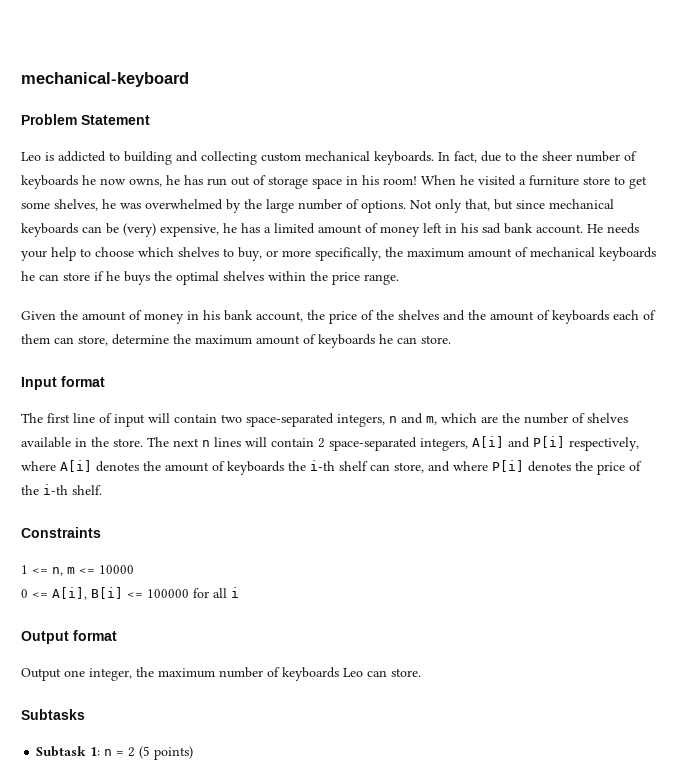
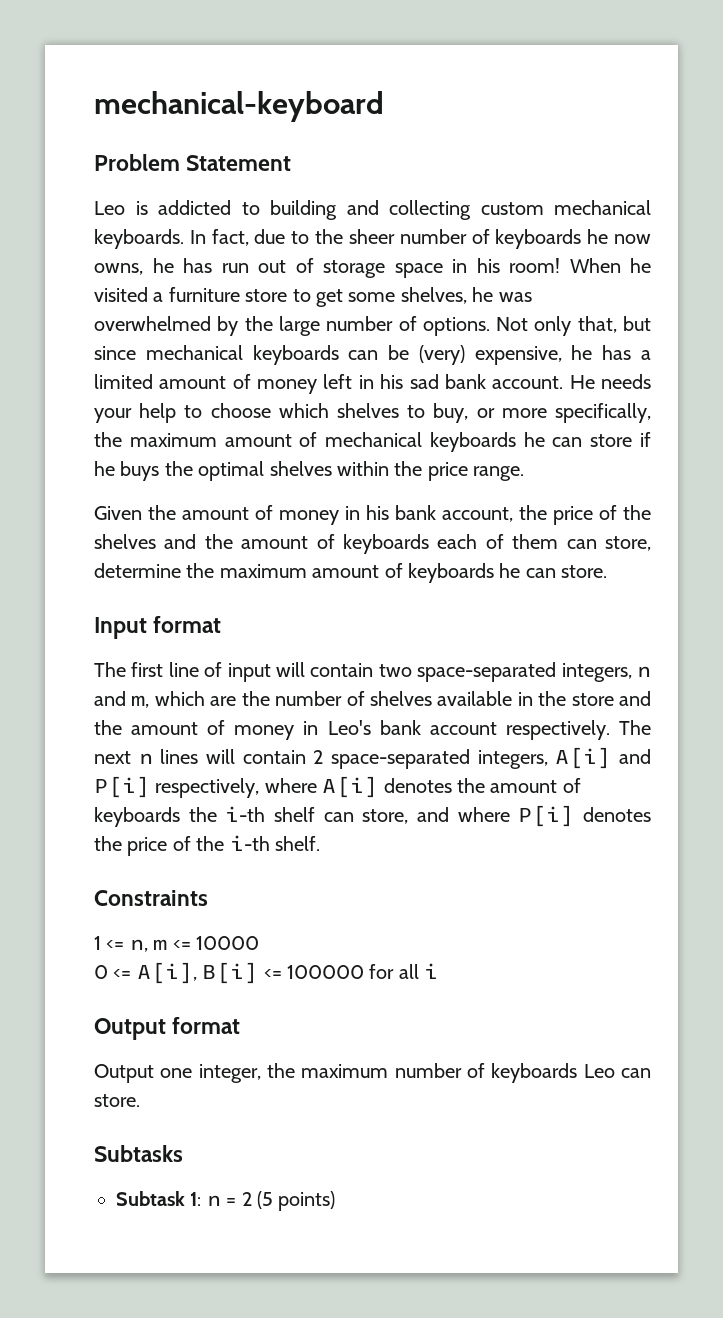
[113,438,143,447] store. -> [571,691,652,706] [94,720,610,740] store and the amount of money in Leo's bank account respectively.

